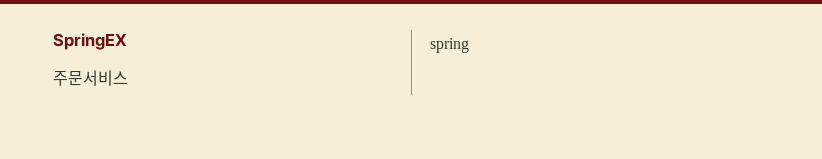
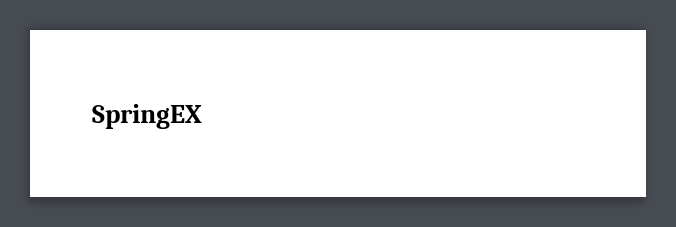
[53,70,128,86] [430,38,469,53] // 주문서비스 // spring -> (202, 116) none

